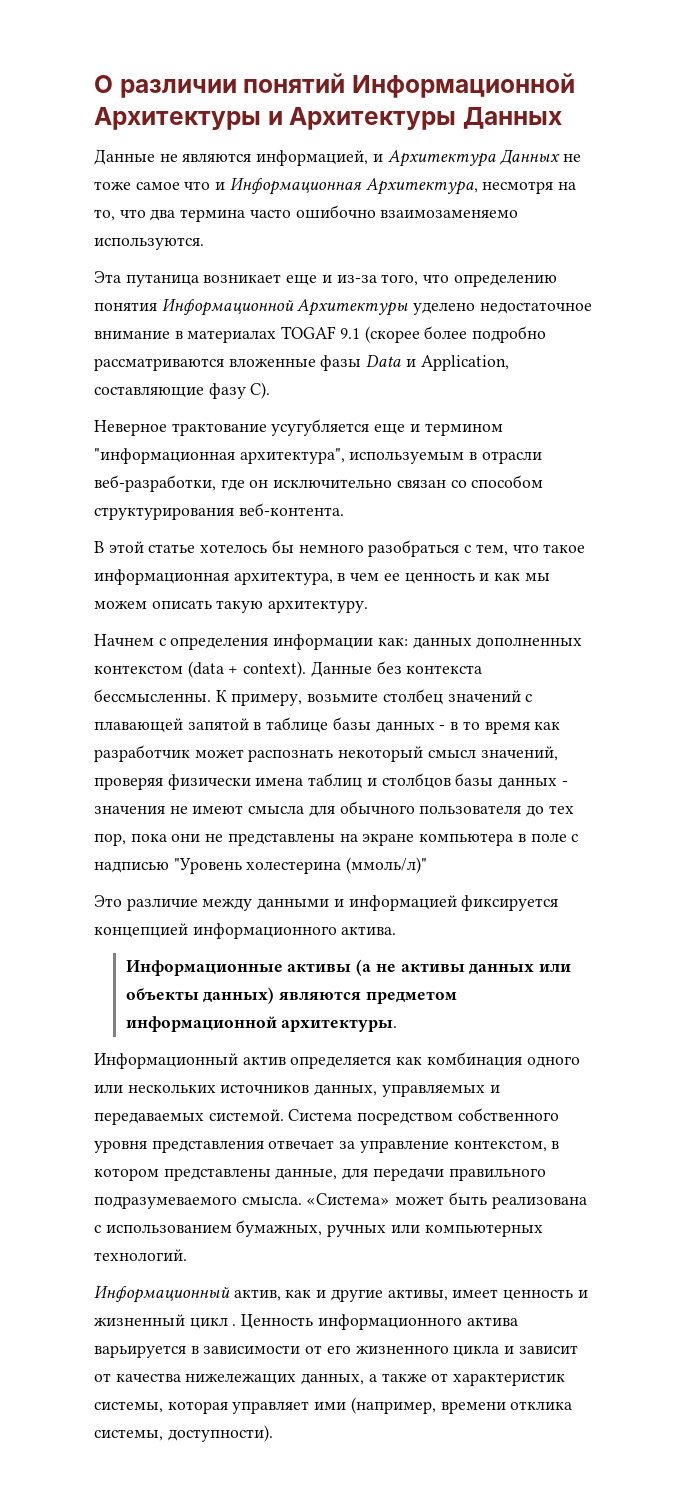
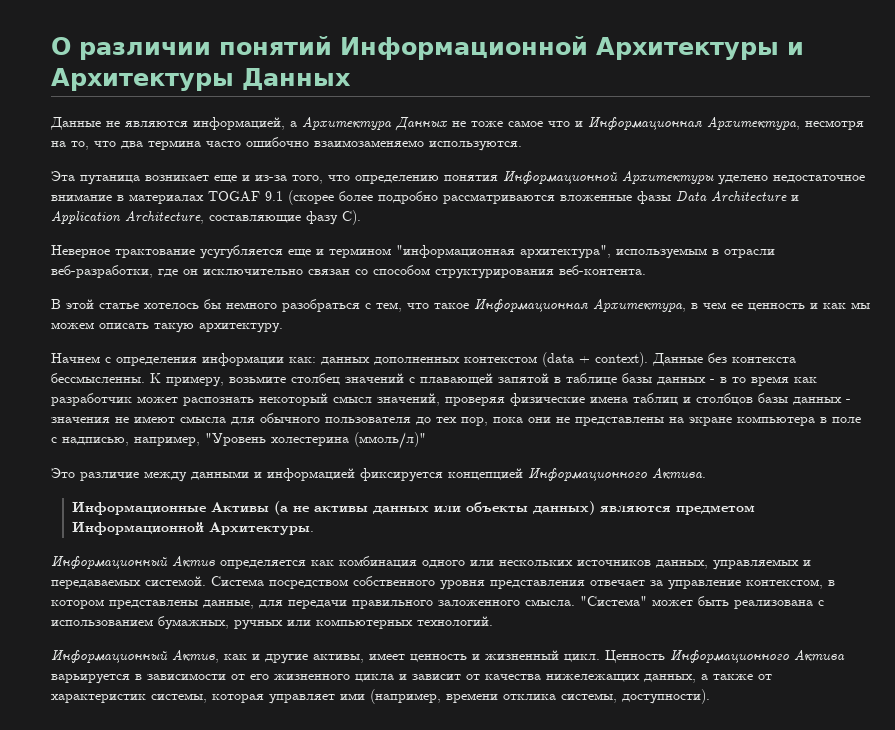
[372,154,383,162] и -> [290,121,297,127] а
[405,355,509,371] и Application, -> [711,191,799,202] [51,211,204,224] Architecture и Application Architecture,
[94,569,333,585] информационная архитектура, -> [474,299,686,313] Информационная Архитектура,
[167,774,251,790] физически -> [510,393,585,406] физические
[94,861,169,873] надписью -> [62,436,200,446] надписью, например,
[192,923,397,939] информационного актива. -> [528,468,706,482] Информационного Актива.
[287,963,352,972] активы -> [210,502,269,512] Активы
[125,1016,398,1032] [94,1053,286,1069] информационной архитектуры. // Информационный актив -> [71,521,314,535] [51,556,215,570] Информационной Архитектуры. // Информационный Актив
[94,1193,391,1209] подразумеваемого смысла. «Система» -> [438,596,647,606] заложенного смысла. "Система"
[233,1289,281,1301] актив, -> [172,650,219,663] Актив,
[189,1314,518,1330] цикл . Ценность информационного актива -> [564,650,845,664] цикл. Ценность Информационного Актива

